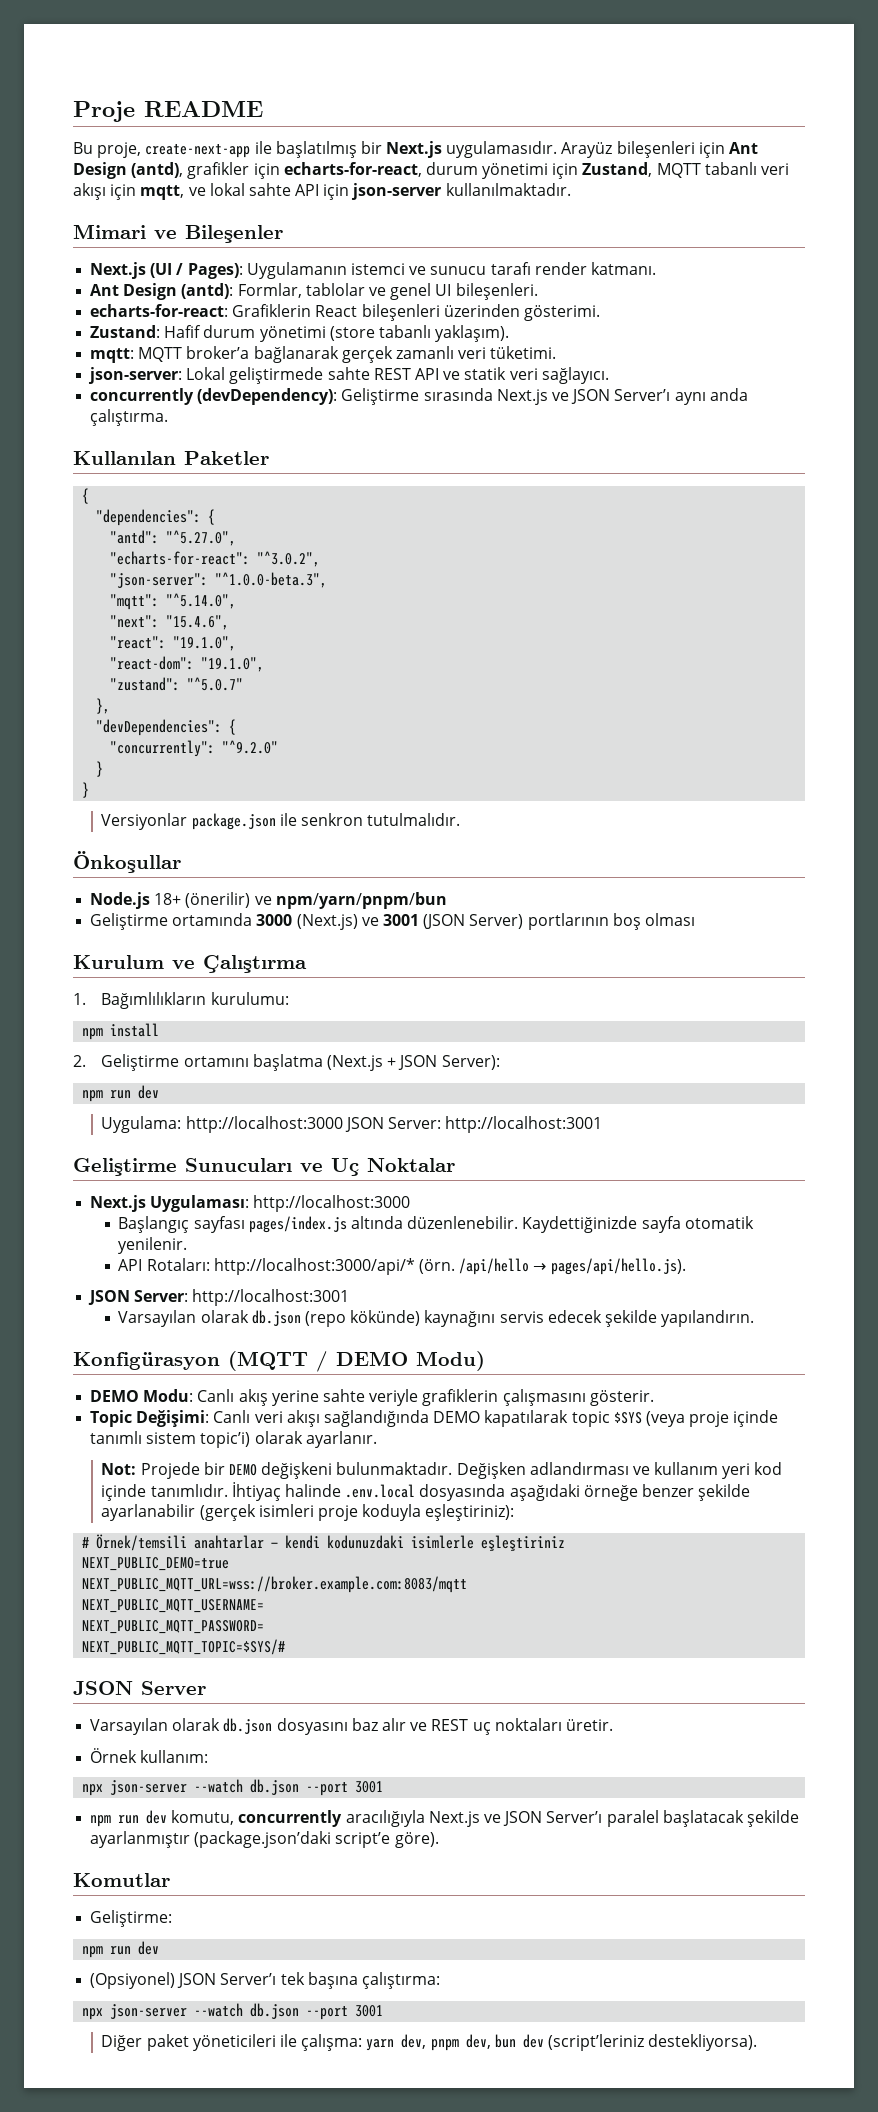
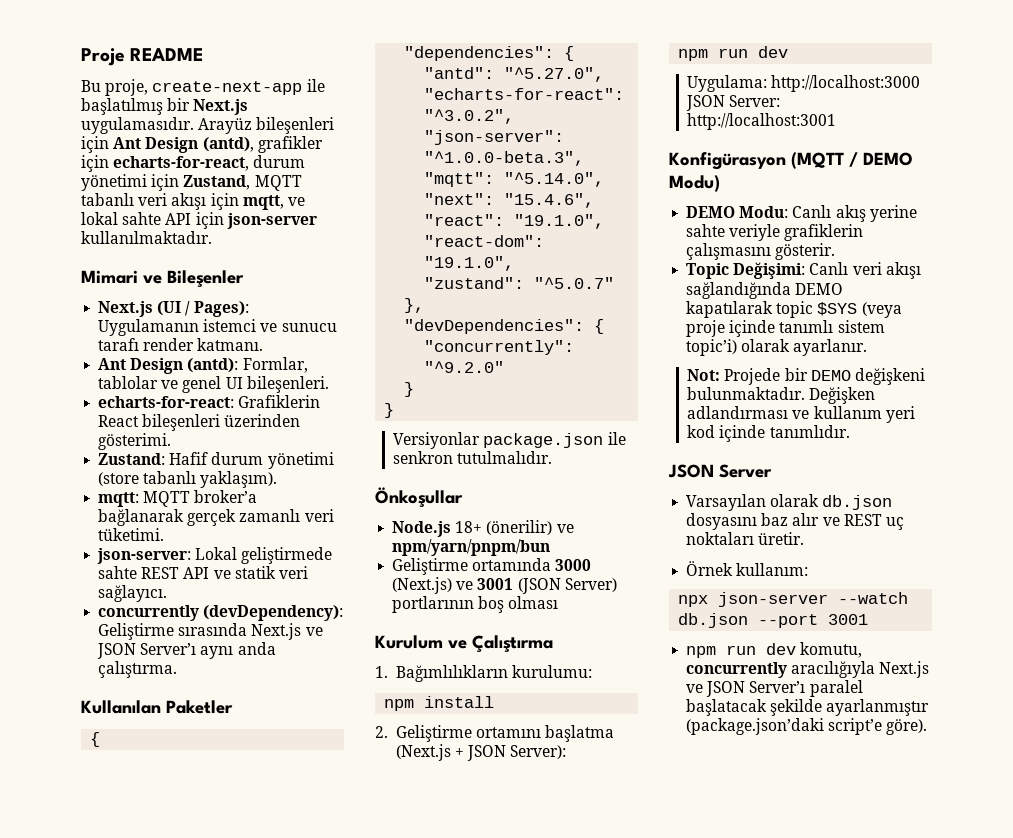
[73,1158,455,1176] [90,1195,411,1212] [118,1216,754,1233] [118,1237,188,1254] [118,1258,686,1275] [88,1289,350,1306] [118,1310,755,1327] // Geliştirme Sunucuları ve Uç Noktalar // Next.js Uygulaması: http://localhost:3000 // Başlangıç sayfası pages/index.js altında düzenlenebilir. Kaydettiğinizde sayfa otomatik yenilenir. // API Rotaları: http://localhost:3000/api/* (örn. /api/hello → pages/api/hello.js). // JSON Server: http://localhost:3001 // Varsayılan olarak db.json (repo kökünde) kaynağını servis edecek şekilde yapılandırın. -> (837, 121) none
[231,1482,751,1501] [101,1504,515,1521] [82,1534,566,1552] [82,1557,230,1571] [82,1576,468,1593] [82,1599,265,1613] [82,1620,265,1634] [82,1639,286,1655] İhtiyaç halinde .env.local dosyasında aşağıdaki örneğe benzer şekilde ayarlanabilir (gerçek isimleri proje koduyla eşleştiriniz): // # Örnek/temsili anahtarlar — kendi kodunuzdaki isimlerle eşleştiriniz // NEXT_PUBLIC_DEMO=true // NEXT_PUBLIC_MQTT_URL=wss://broker.example.com:8083/mqtt // NEXT_PUBLIC_MQTT_USERNAME= // NEXT_PUBLIC_MQTT_PASSWORD= // NEXT_PUBLIC_MQTT_TOPIC=$SYS/# -> (850, 431) none
[73,1873,170,1887] [90,1910,173,1927] [82,1941,160,1958] [90,1972,440,1989] [82,2003,384,2020] [101,2034,758,2051] // Komutlar // Geliştirme: // npm run dev // (Opsiyonel) JSON Server’ı tek başına çalıştırma: // npx json-server --watch db.json --port 3001 // Diğer paket yöneticileri ile çalışma: yarn dev, pnpm dev, bun dev (script’leriniz destekliyorsa). -> (928, 727) none

